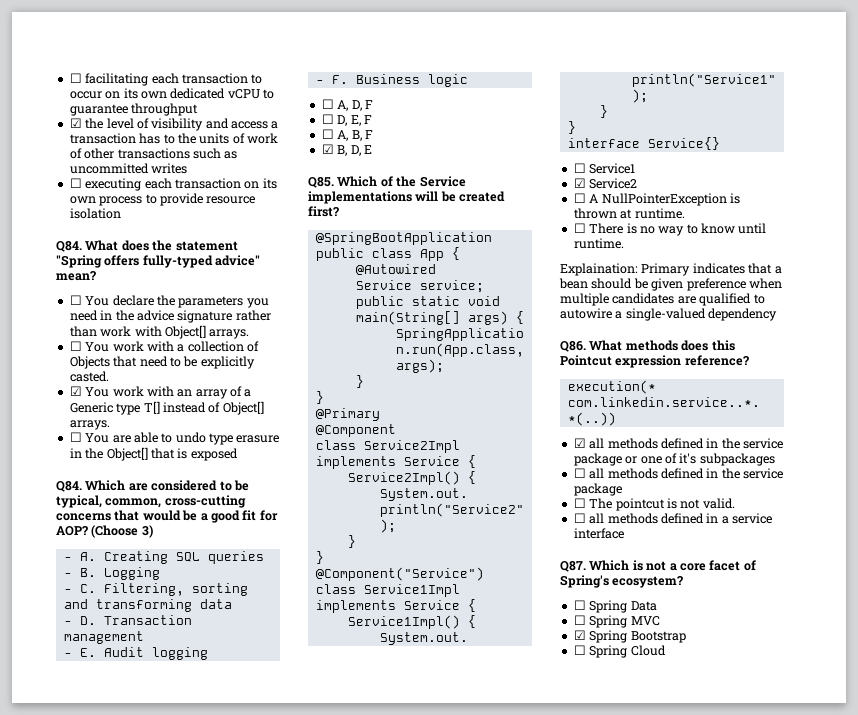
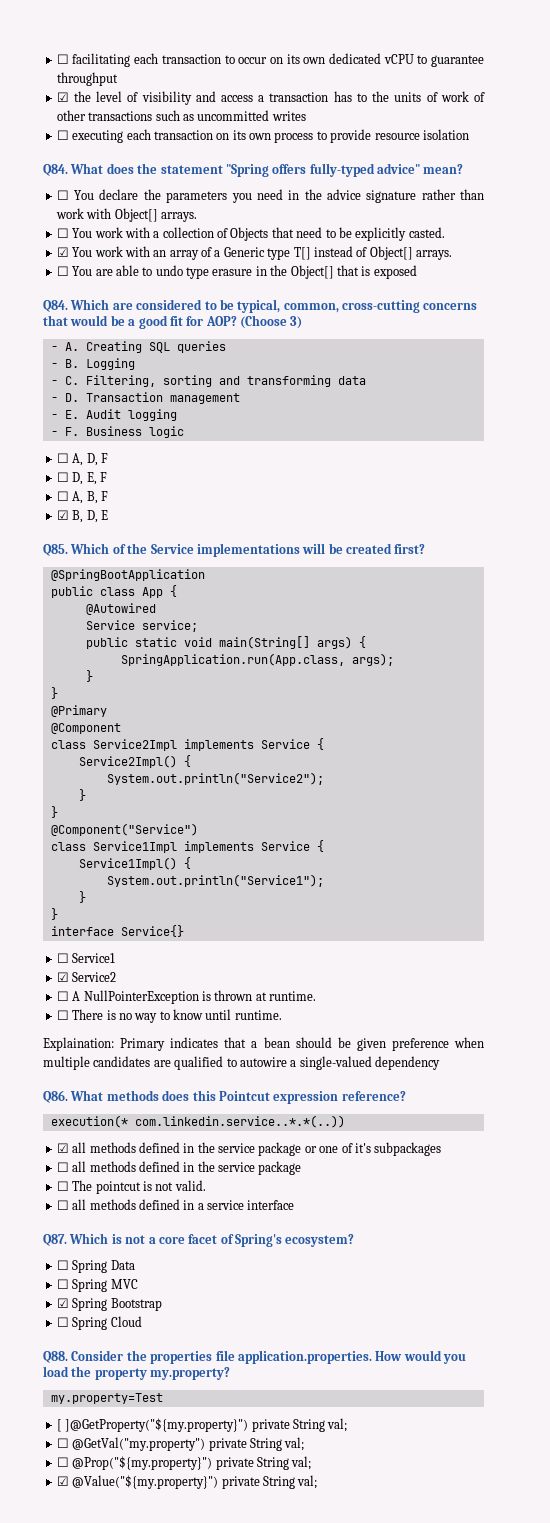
(666, 650) none -> [43,1350,466,1364] [43,1366,231,1380] [50,1393,163,1404] [56,1418,348,1432] [56,1437,305,1451] [56,1456,312,1470] [56,1475,318,1489] // Q88. Consider the properties file application.properties. How would you load the property my.property? // my.property=Test // [ ]@GetProperty("${my.property}") private String val; // ☐ @GetVal("my.property") private String val; // ☐ @Prop("${my.property}") private String val; // ☑ @Value("${my.property}") private String val;

